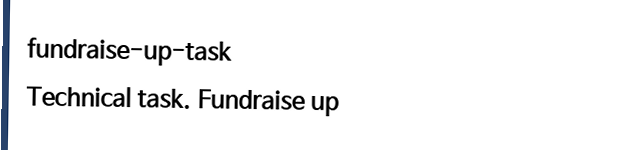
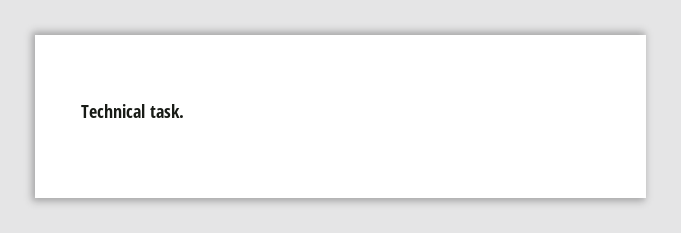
[27,37,233,67] fundraise-up-task // -> (81, 111) none
[196,89,340,117] Fundraise up -> (184, 111) none

